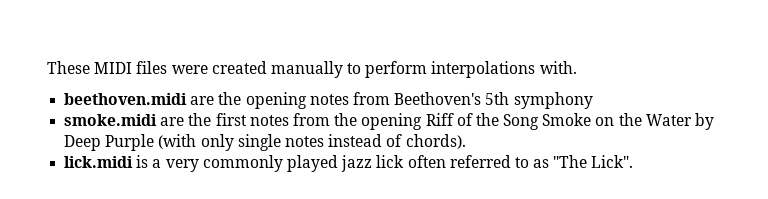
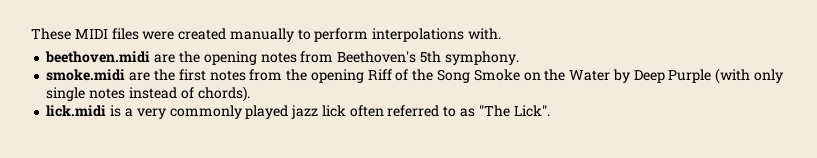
[513,92,593,109] symphony -> [444,51,519,65] symphony.

